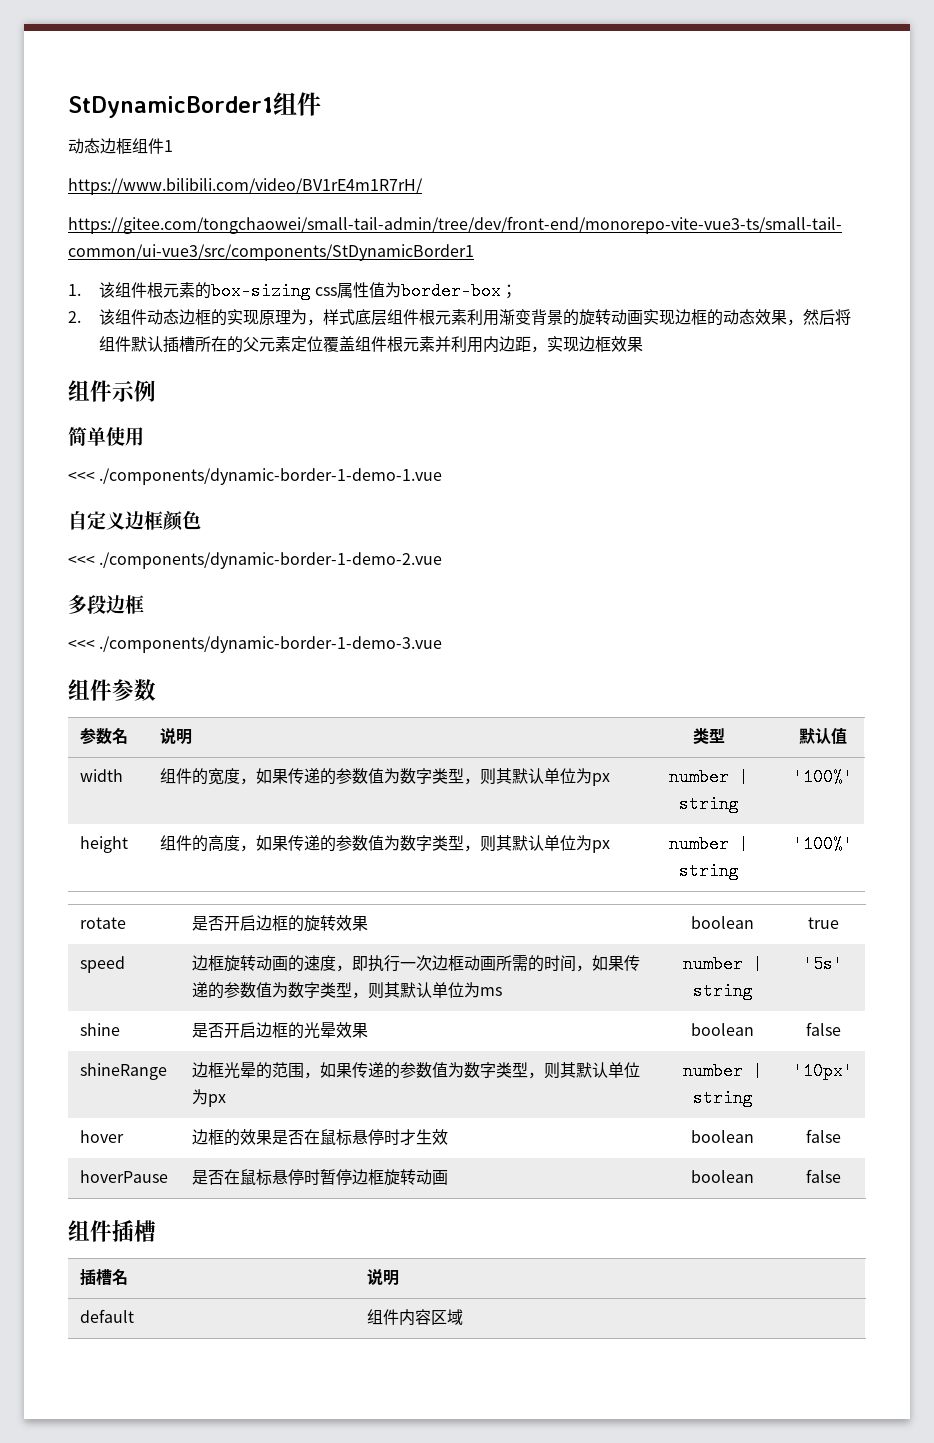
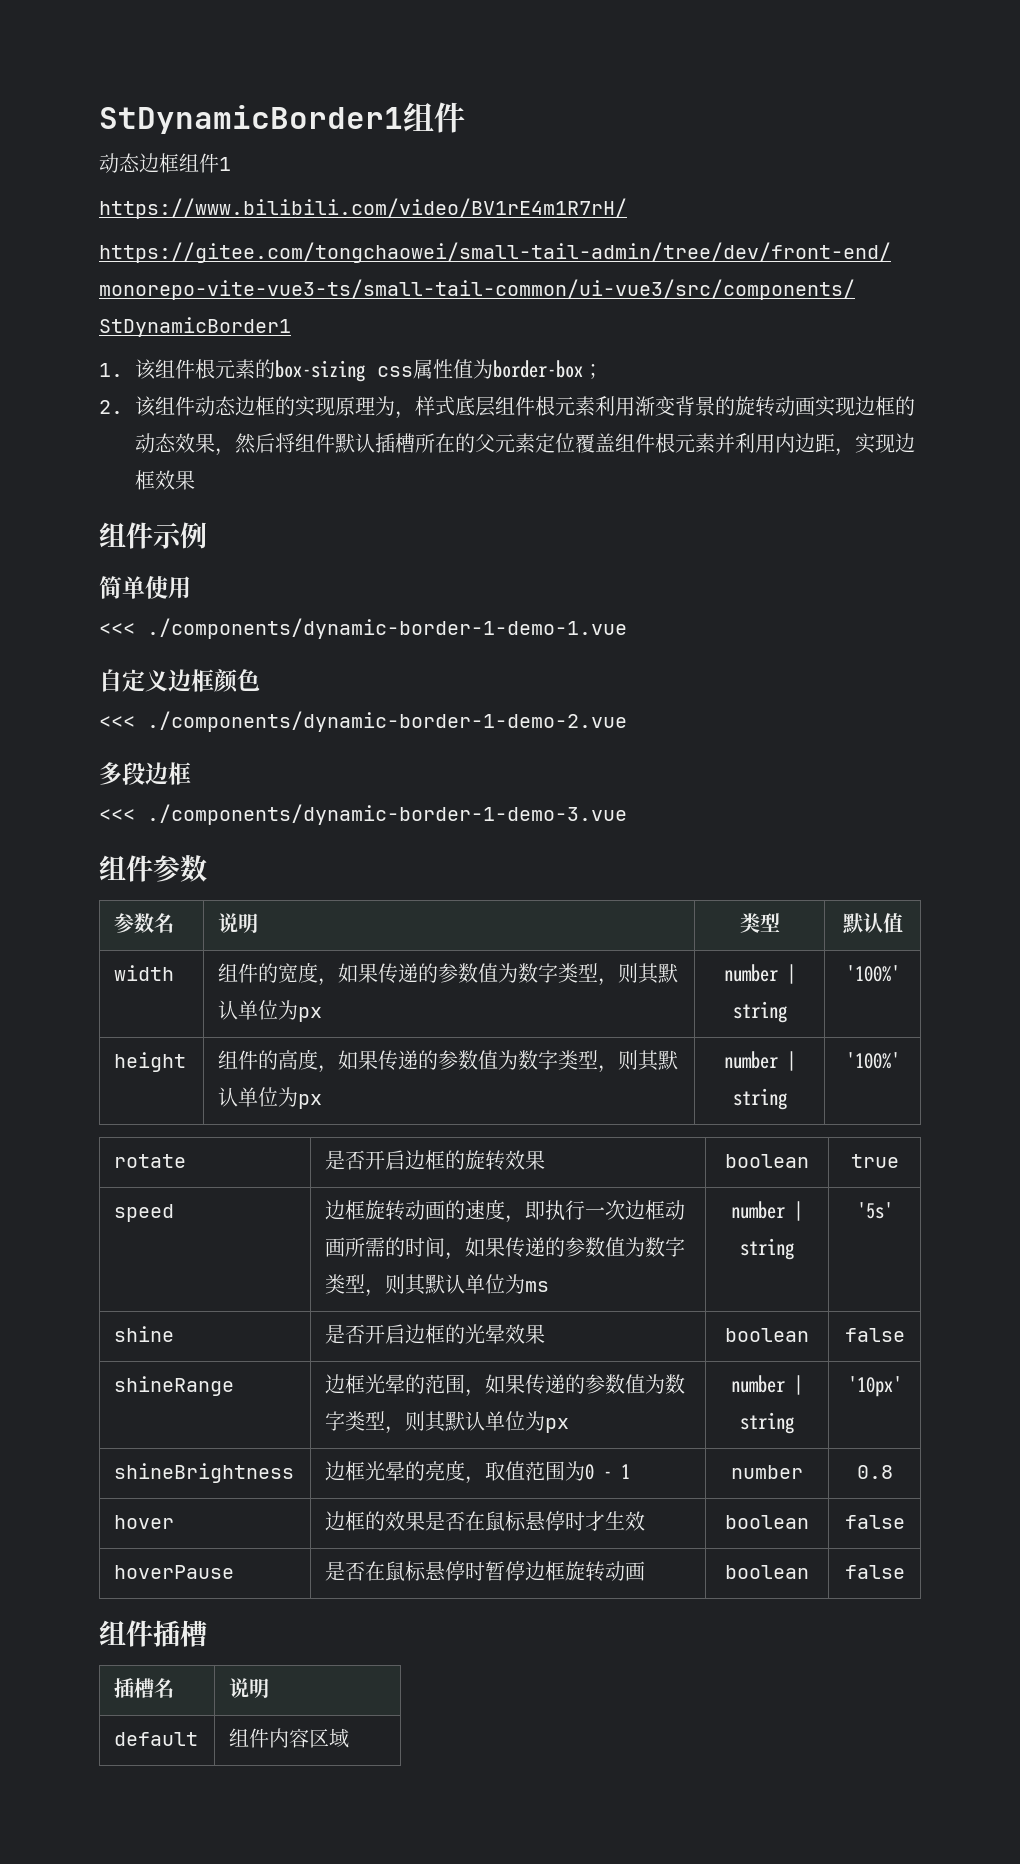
(853, 1071) none -> [114,1463,295,1483] [325,1460,631,1484] [731,1465,803,1479] [856,1465,893,1479] // shineBrightness | 边框光晕的亮度，取值范围为0 - 1 | number | 0.8

